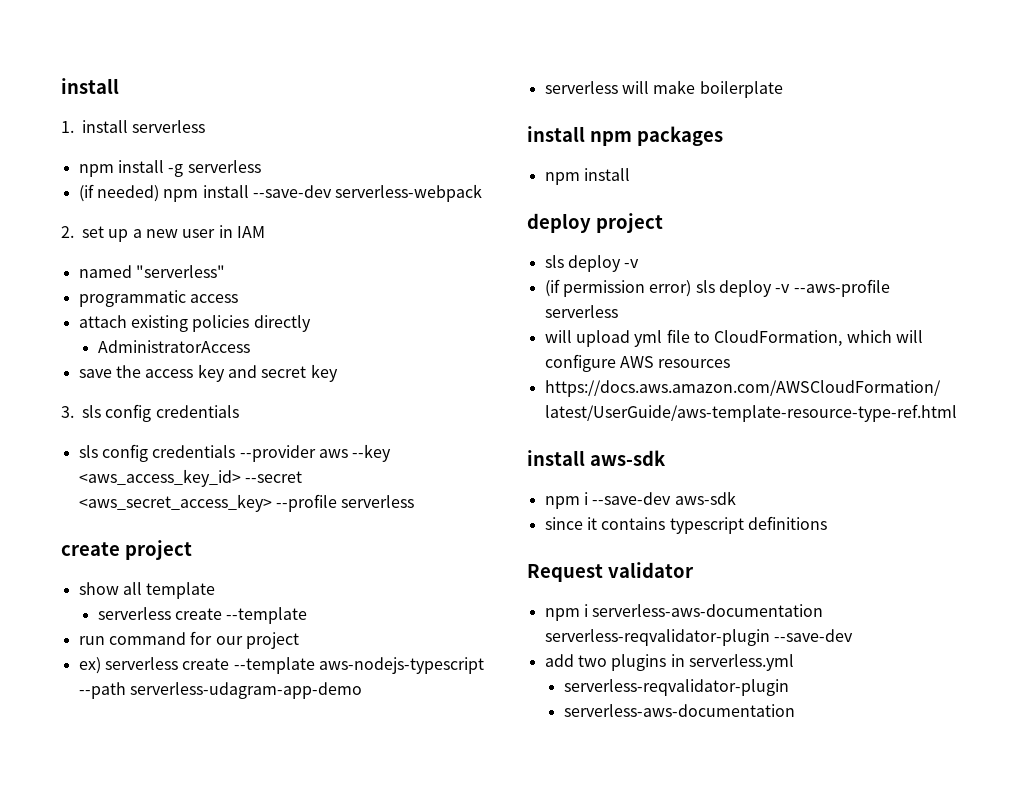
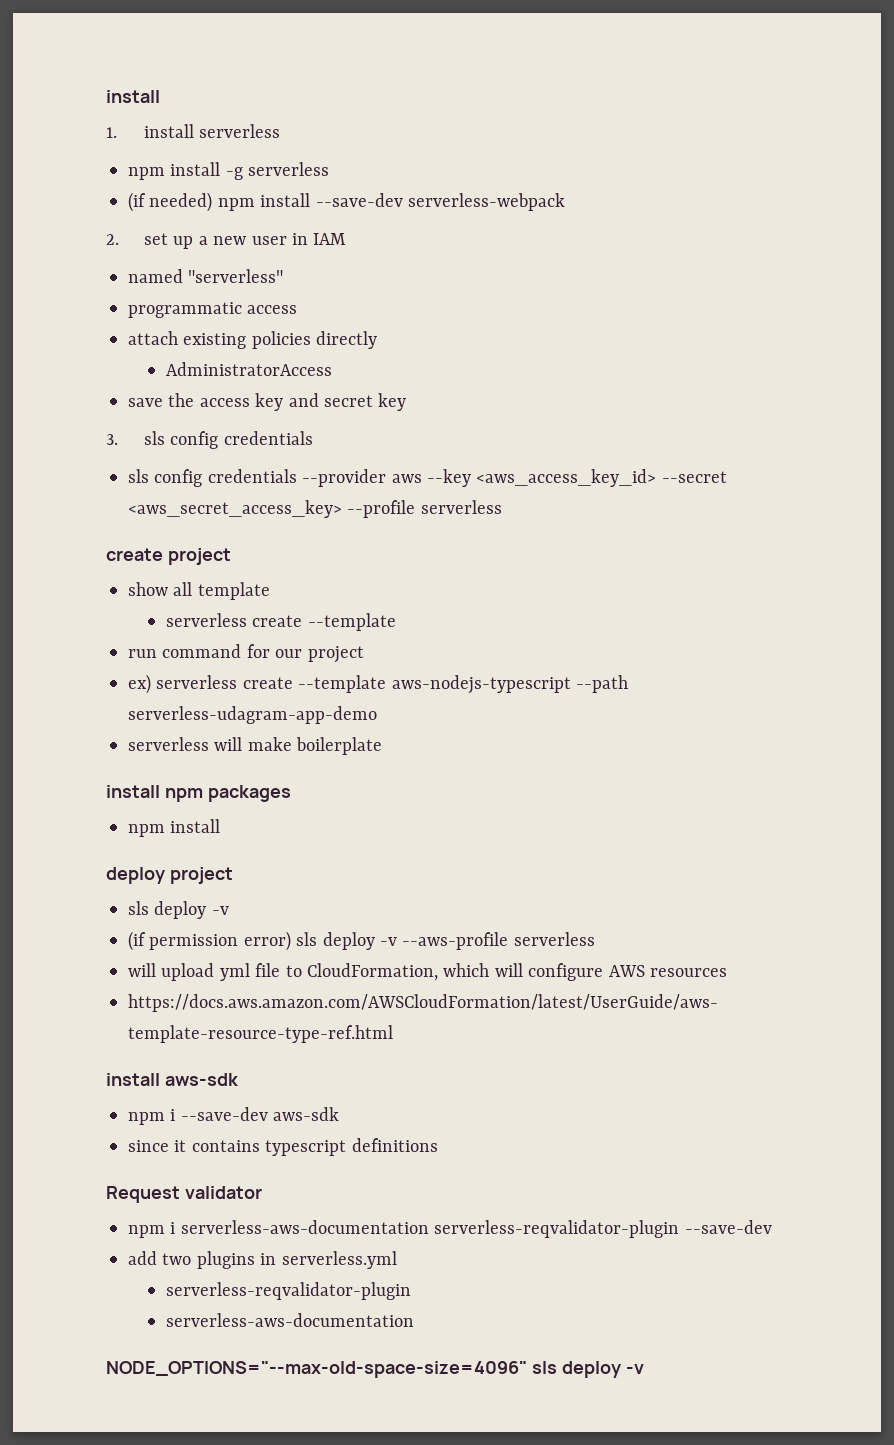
(795, 710) none -> [106,1361,644,1378] // NODE_OPTIONS="--max-old-space-size=4096" sls deploy -v

